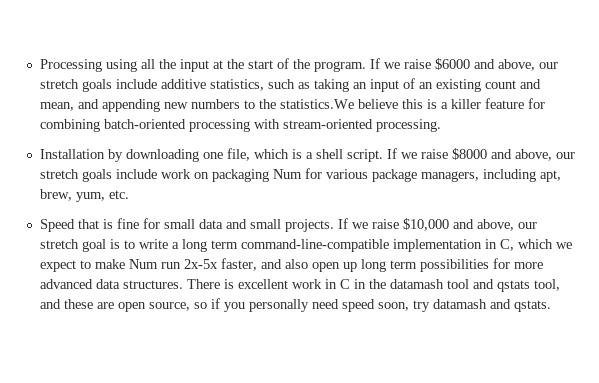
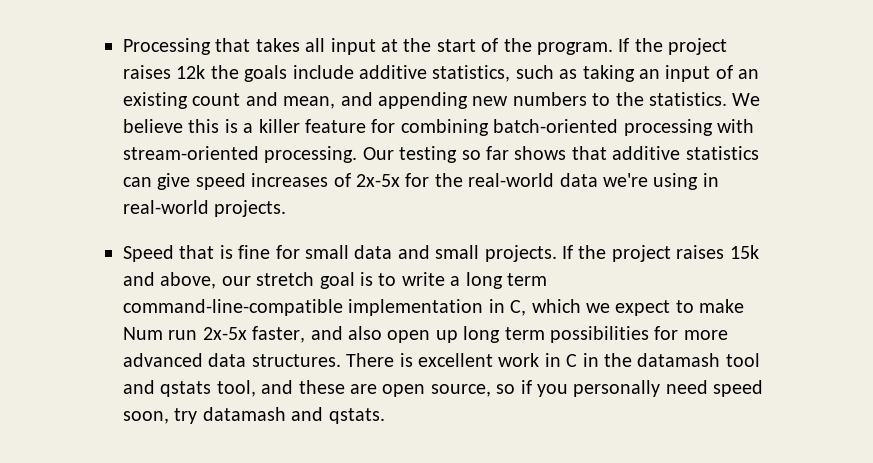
[105,59,176,72] using all the -> [215,38,326,52] that takes all
[383,58,558,71] [39,79,79,89] we raise $6000 and above, our stretch -> [634,38,728,55] [123,65,239,79] the project raises 12k the
[279,99,354,109] statistics.We -> [648,92,761,106] statistics. We
[39,148,575,162] [39,168,561,182] [39,189,129,202] // Installation by downloading one file, which is a shell script. If we raise $8000 and above, our stretch goals include work on packaging Num for various package managers, including apt, brew, yum, etc. -> [362,146,759,163] [123,173,719,190] [123,200,287,217] Our testing so far shows that additive statistics can give speed increases of 2x-5x for the real-world data we're using in real-world projects.
[351,218,449,231] we raise $10,000 -> [578,245,759,262] the project raises 15k

